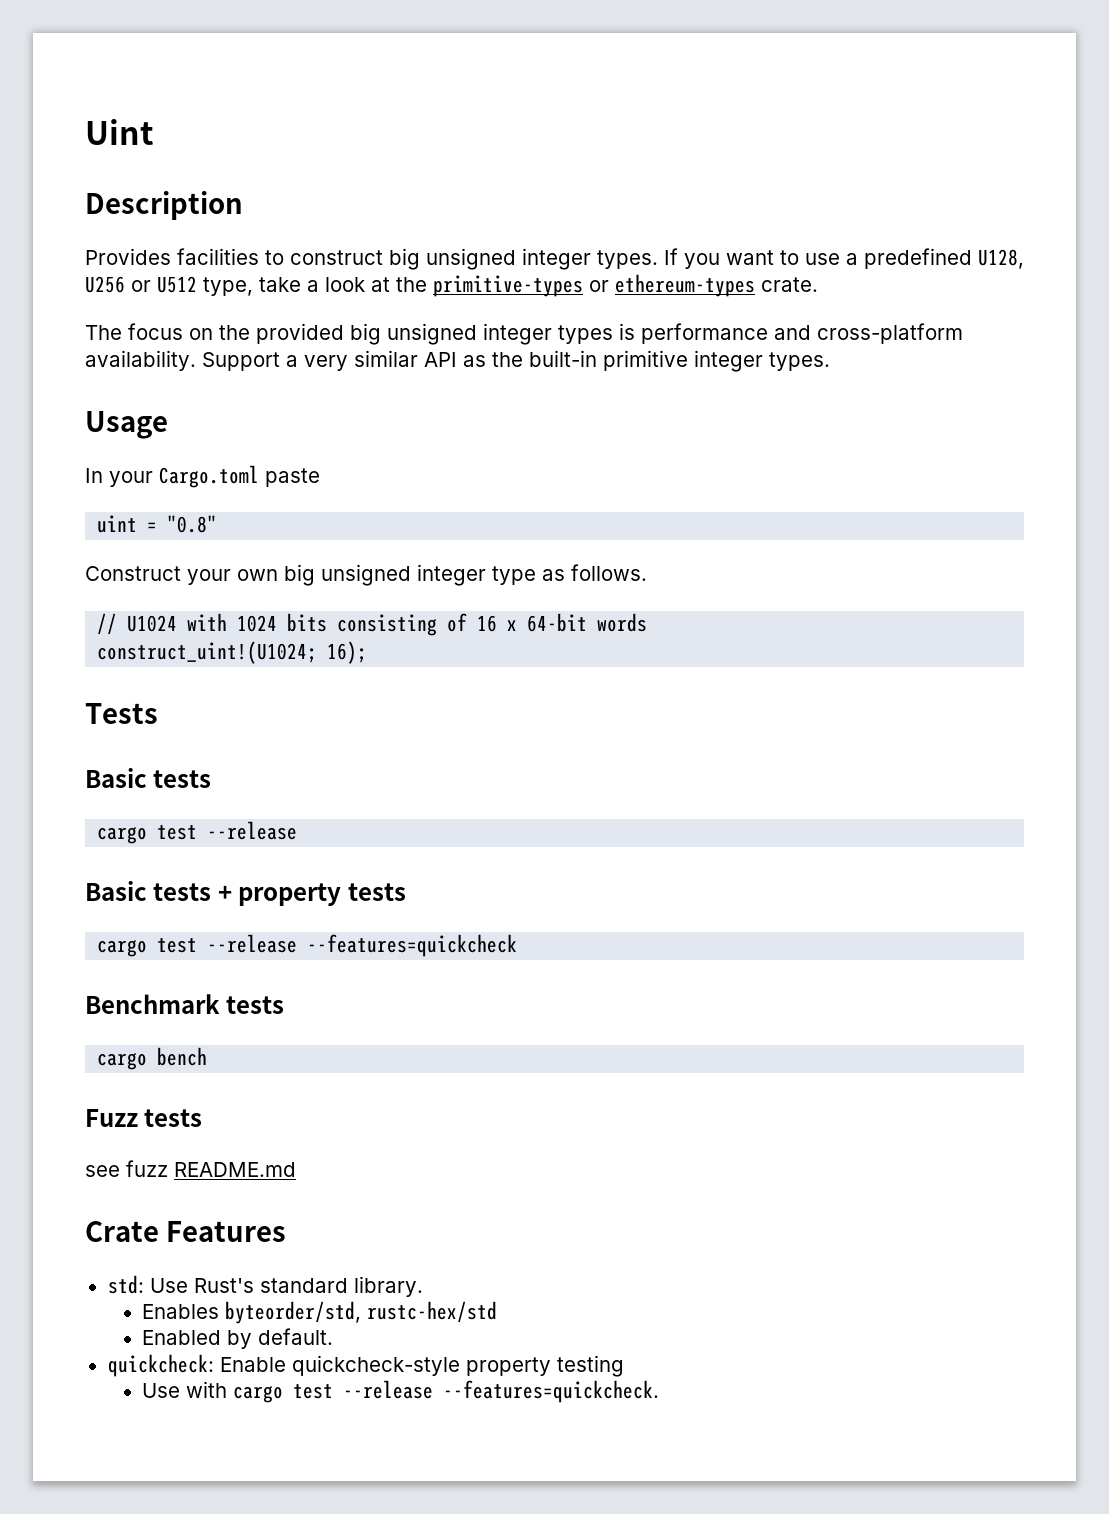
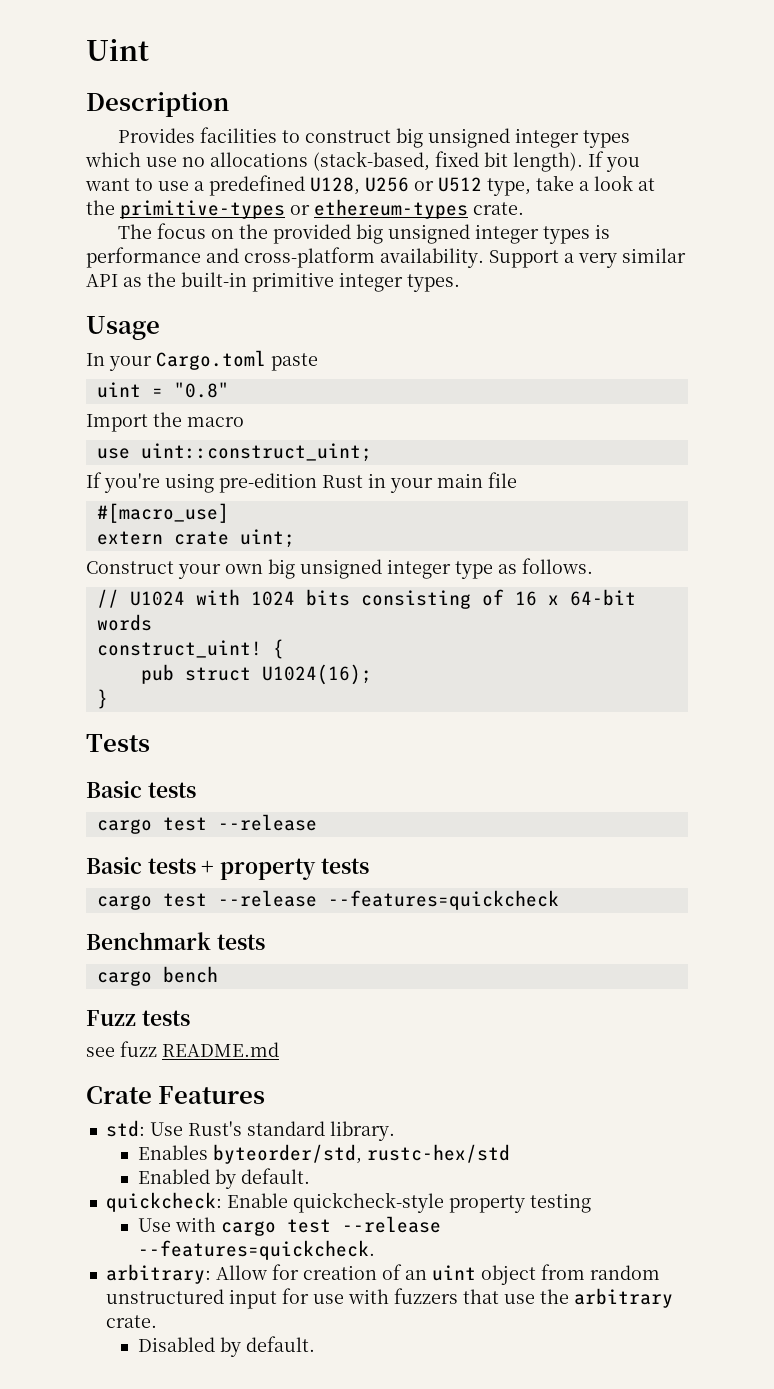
[597,250,658,269] types. -> [582,130,630,148] [85,151,583,172] types which use no allocations (stack-based, fixed bit length).
(218, 524) none -> [86,412,244,432] [96,443,372,462] [86,472,517,493] [96,503,229,523] [96,529,295,548] // Import the macro // use uint::construct_uint; // If you're using pre-edition Rust in your main file // #[macro_use] // extern crate uint;
[97,641,368,664] construct_uint!(U1024; 16); -> [96,639,284,659] [140,664,372,685] [96,689,108,709] construct_uint! { // pub struct U1024(16); // }
(660, 1391) none -> [105,1264,660,1285] [105,1288,673,1309] [105,1315,157,1328] [137,1336,315,1357] // arbitrary: Allow for creation of an uint object from random unstructured input for use with fuzzers that use the arbitrary crate. // Disabled by default.

